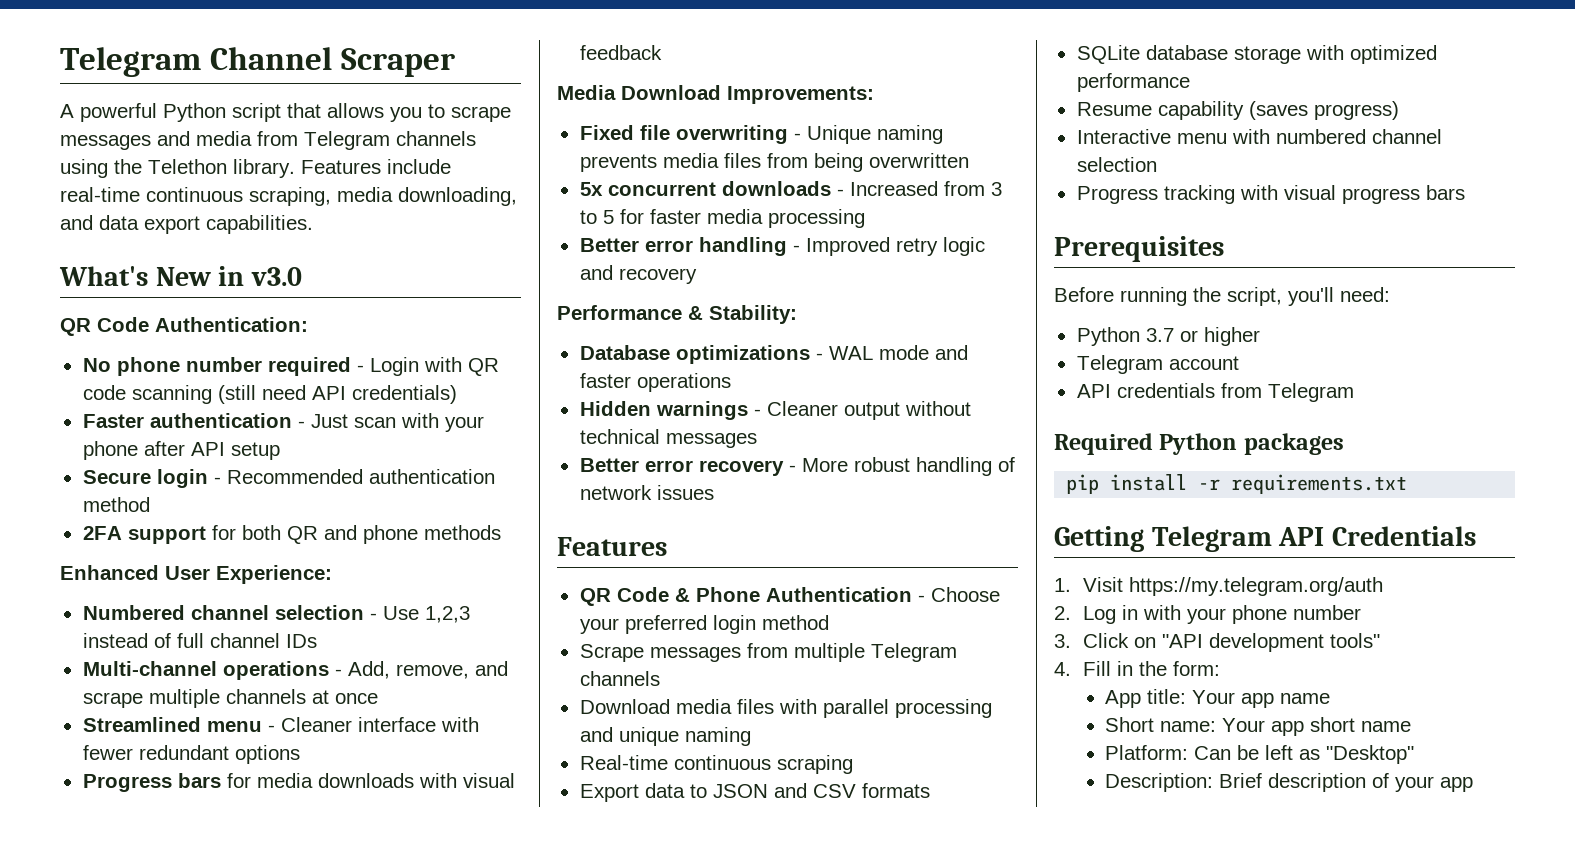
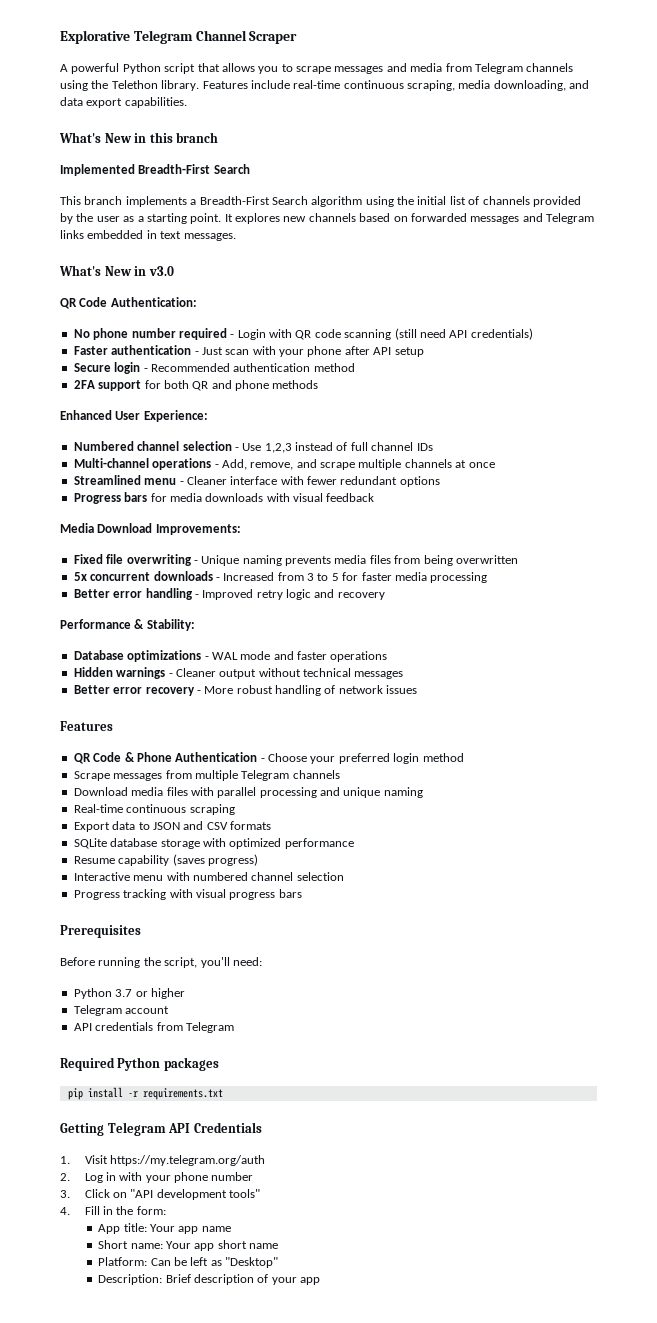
(60, 62) none -> [60,30,130,44] Explorative
(313, 224) none -> [59,132,219,143] [60,164,250,176] [60,196,581,207] [60,213,594,224] [60,230,236,241] // What's New in this branch // Implemented Breadth-First Search // This branch implements a Breadth-First Search algorithm using the initial list of channels provided by the user as a starting point. It explores new channels based on forwarded messages and Telegram links embedded in text messages.

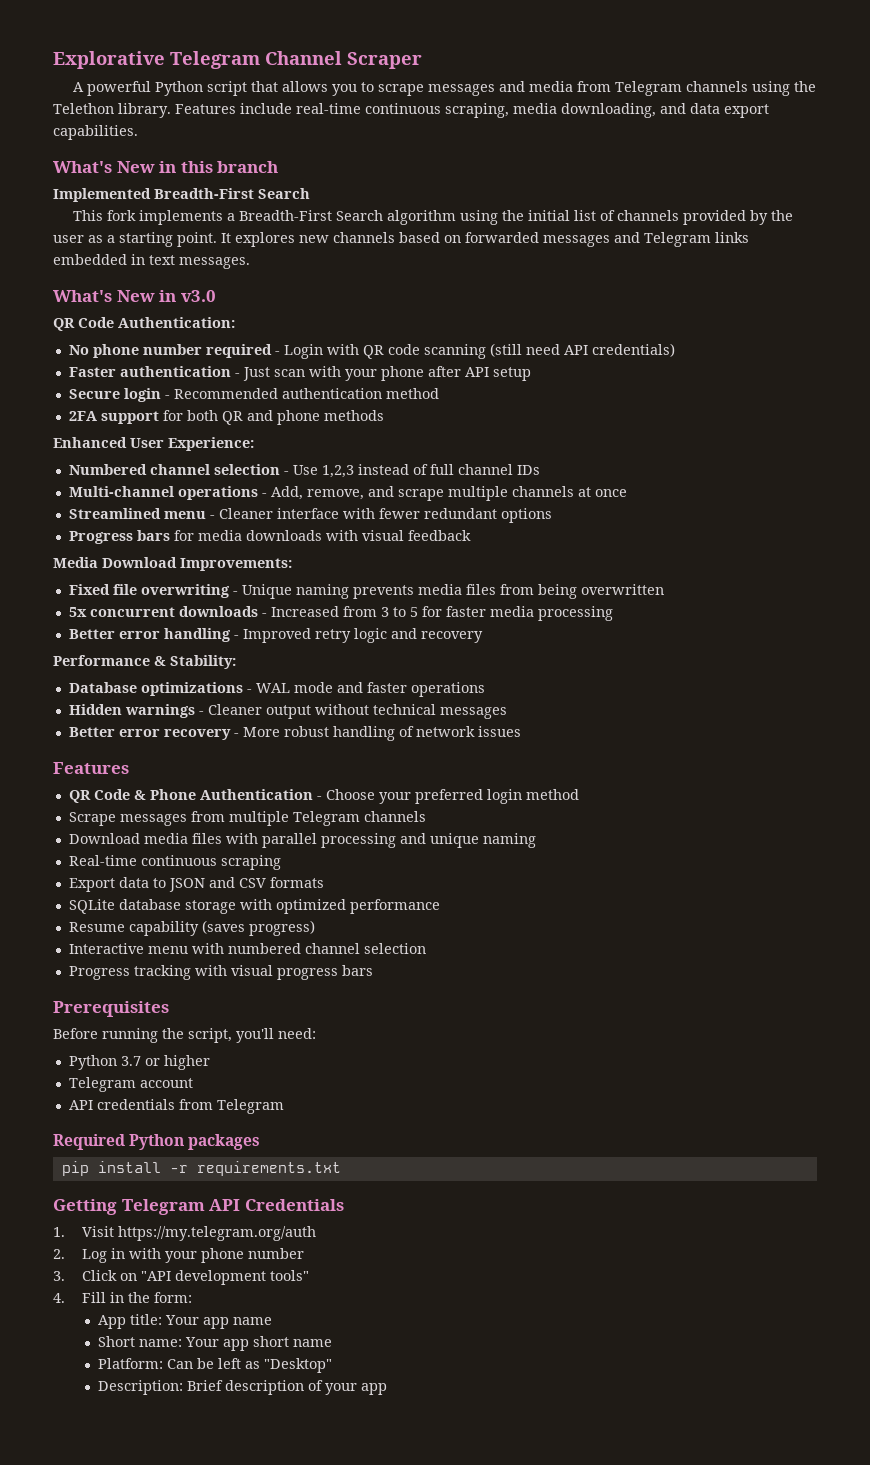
[84,196,123,205] branch -> [106,210,136,221] fork

